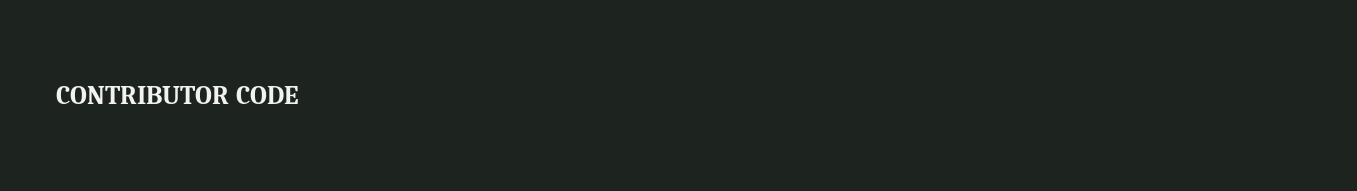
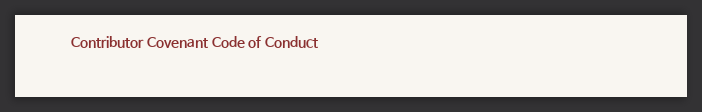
[56,86,299,104] CONTRIBUTOR CODE -> [71,36,319,48] Contributor Covenant Code of Conduct

